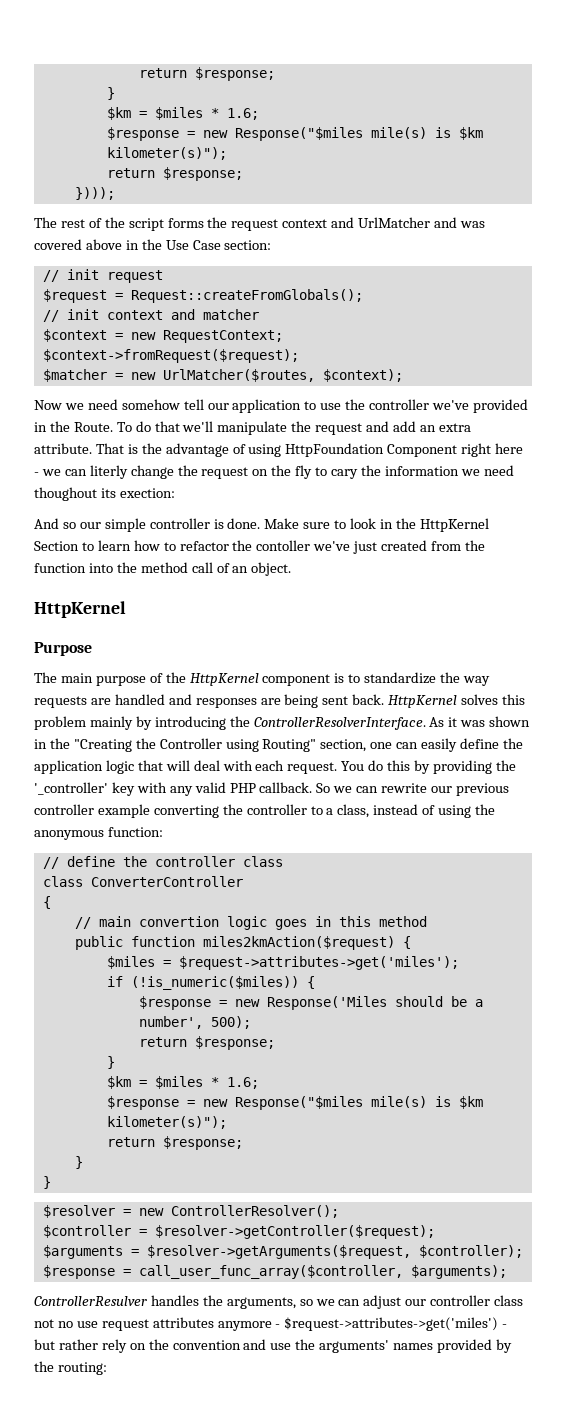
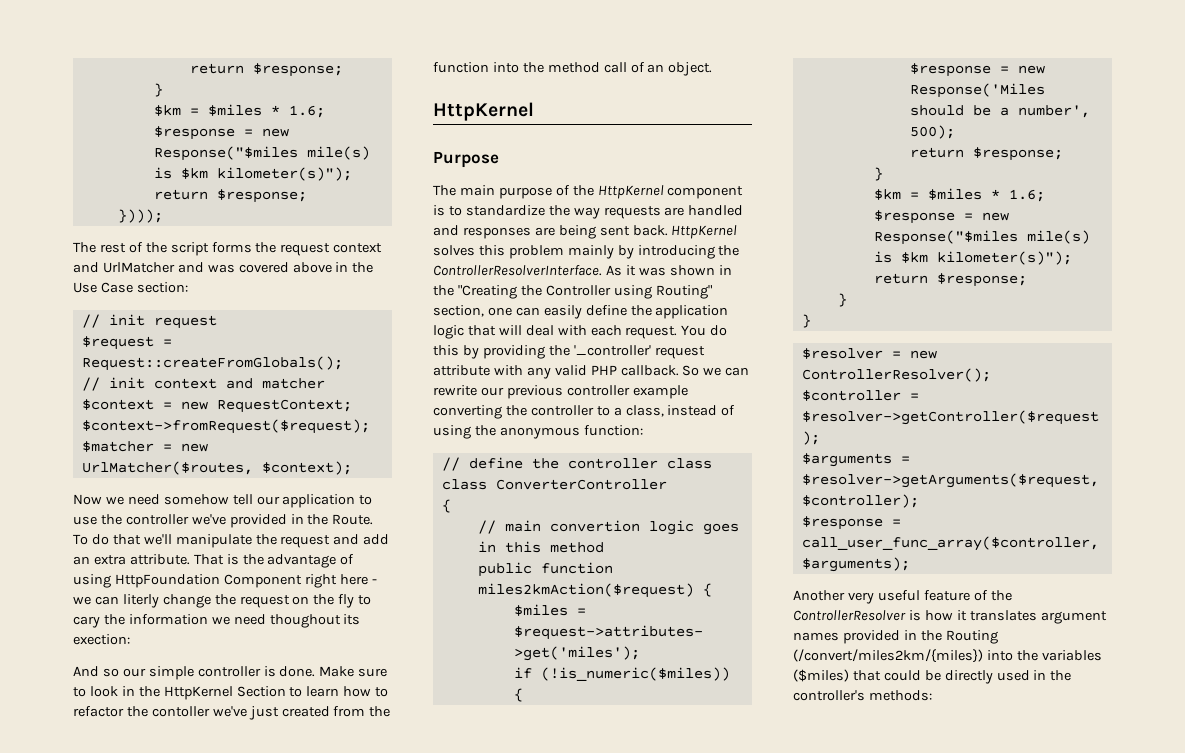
[111,782,135,796] key -> [654,346,705,359] [433,365,490,376] request attribute
[34,1295,524,1309] [34,1317,508,1331] [34,1339,512,1353] [34,1361,107,1375] ControllerResulver handles the arguments, so we can adjust our controller class not no use request attributes anymore - $request->attributes->get('miles') - but rather rely on the convention and use the arguments' names provided by the routing: -> [793,590,1012,604] [793,610,1107,624] [793,630,998,644] [793,649,1102,663] [793,669,1072,684] [793,690,932,701] Another very useful feature of the ControllerResolver is how it translates argument names provided in the Routing (/convert/miles2km/{miles}) into the variables ($miles) that could be directly used in the controller's methods:

